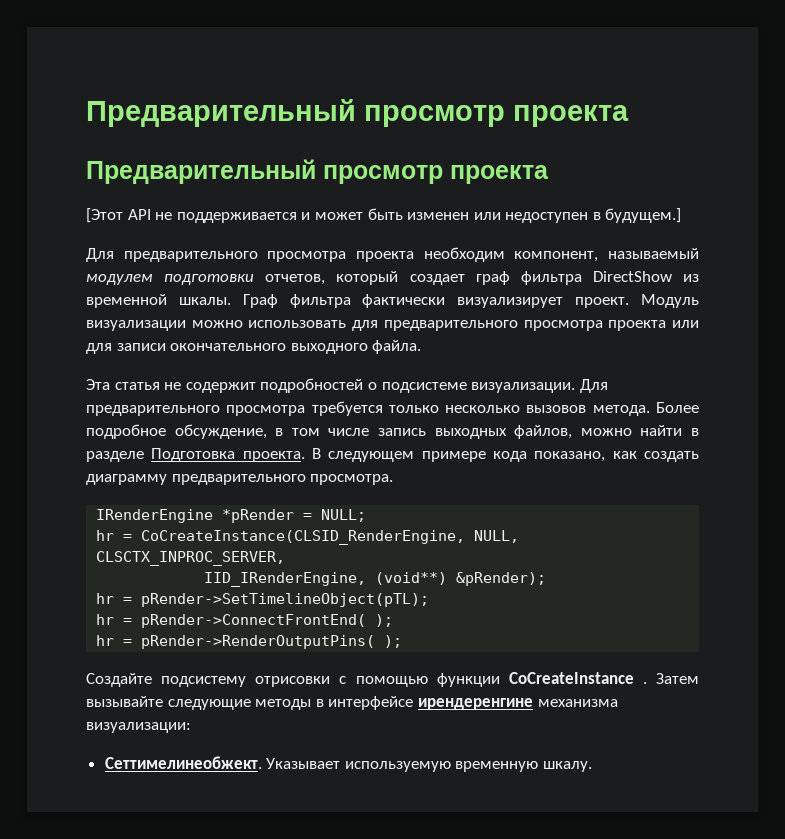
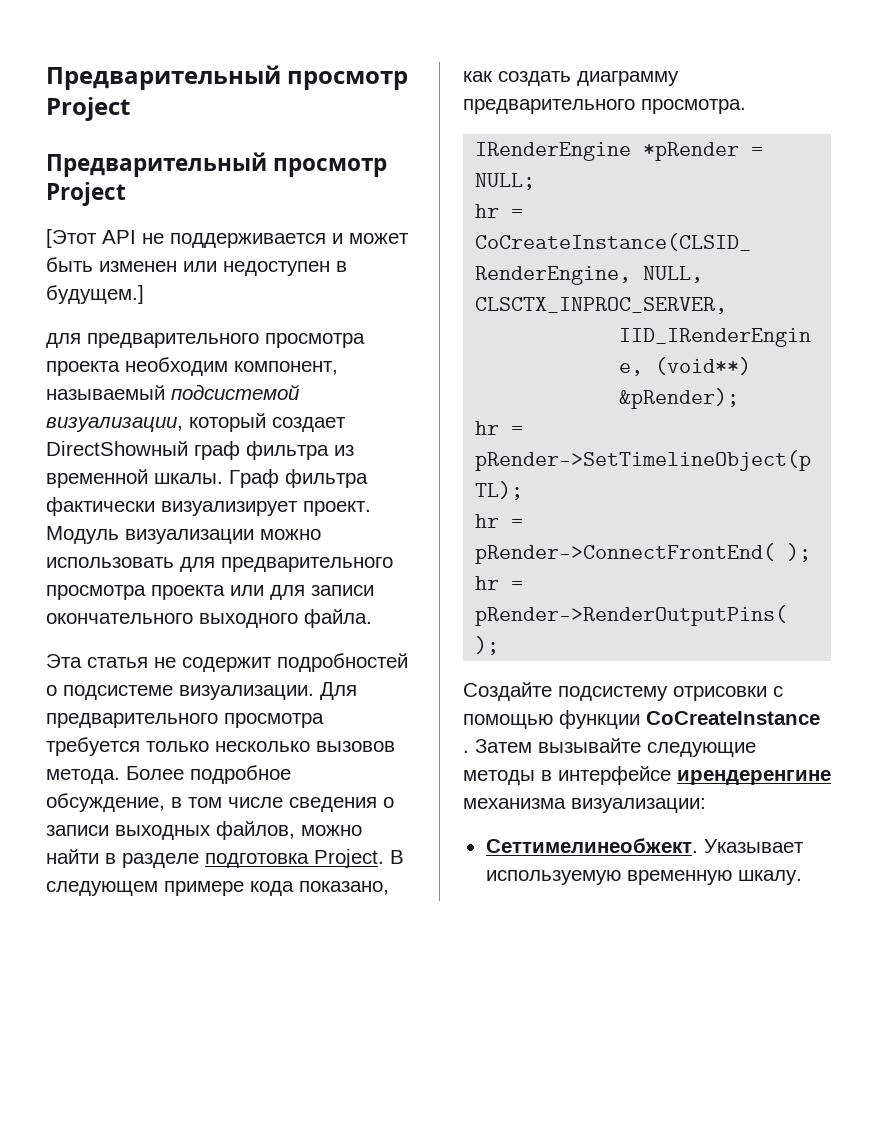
[86,99,629,127] [86,159,549,184] Предварительный просмотр проекта // Предварительный просмотр проекта -> [46,65,409,90] [46,97,130,121] [46,152,388,177] [46,182,126,206] Предварительный просмотр Project // Предварительный просмотр Project
[86,248,114,262] Для -> [46,333,81,348] для
[86,274,326,285] модулем подготовки отчетов, -> [171,384,299,400] [46,417,183,432] подсистемой визуализации,
(465, 279) none -> [46,441,188,456] DirectShowный
[592,271,672,282] DirectShow -> (329, 450) none
[378,428,426,436] запись -> [289,797,394,812] [46,825,109,836] сведения о записи
[151,448,305,462] Подготовка проекта. -> [205,849,384,868] подготовка Project.

